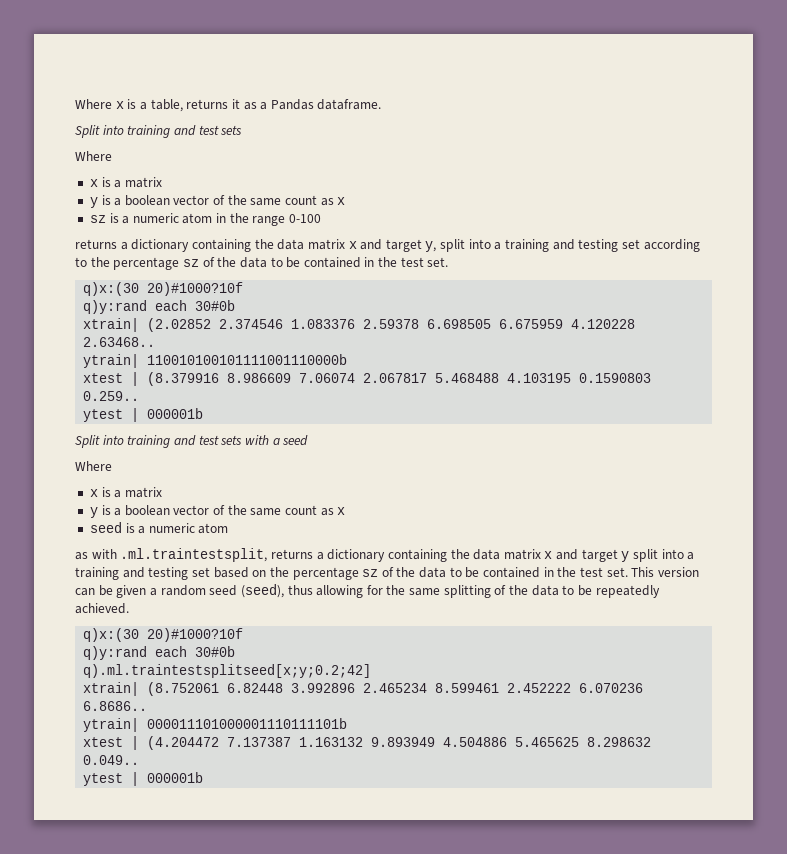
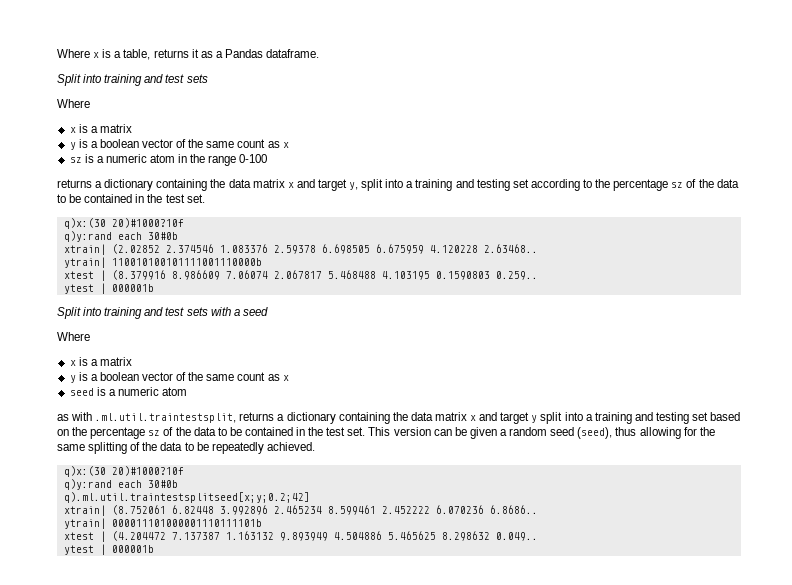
[120,548,268,562] .ml.traintestsplit, -> [95,413,237,423] .ml.util.traintestsplit,
[83,664,372,678] q).ml.traintestsplitseed[x;y;0.2;42] -> [63,492,310,503] q).ml.util.traintestsplitseed[x;y;0.2;42]

